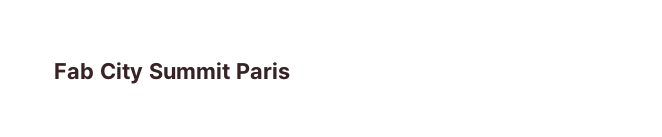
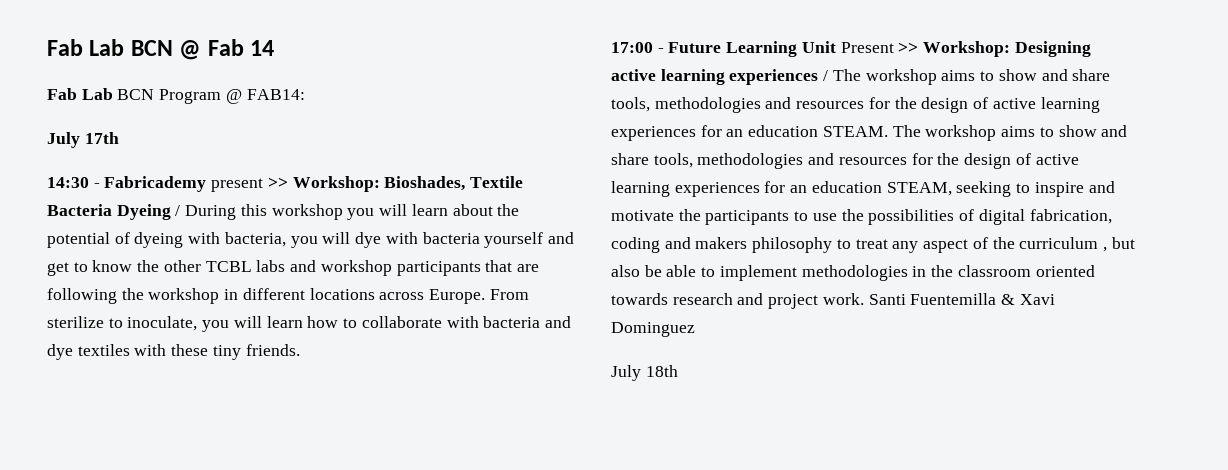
[54,62,291,84] Fab City Summit Paris -> [47,39,275,60] [47,88,305,104] [47,132,119,148] [47,176,524,192] [47,204,520,220] [47,232,574,248] [47,260,539,276] [47,288,529,304] [47,316,571,332] [47,344,300,360] [611,41,1091,57] [611,69,1111,85] [611,97,1100,113] [611,125,1128,141] [611,153,1079,169] [611,181,1115,197] [611,209,1112,225] [611,237,1135,253] [611,265,1095,281] [611,293,1055,309] [611,322,695,337] [611,365,678,381] Fab Lab BCN @ Fab 14 // Fab Lab BCN Program @ FAB14: // July 17th // 14:30 - Fabricademy present >> Workshop: Bioshades, Textile Bacteria Dyeing / During this workshop you will learn about the potential of dyeing with bacteria, you will dye with bacteria yourself and get to know the other TCBL labs and workshop participants that are following the workshop in different locations across Europe. From sterilize to inoculate, you will learn how to collaborate with bacteria and dye textiles with these tiny friends. // 17:00 - Future Learning Unit Present >> Workshop: Designing active learning experiences / The workshop aims to show and share tools, methodologies and resources for the design of active learning experiences for an education STEAM. The workshop aims to show and share tools, methodologies and resources for the design of active learning experiences for an education STEAM, seeking to inspire and motivate the participants to use the possibilities of digital fabrication, coding and makers philosophy to treat any aspect of the curriculum , but also be able to implement methodologies in the classroom oriented towards research and project work. Santi Fuentemilla & Xavi Dominguez // July 18th

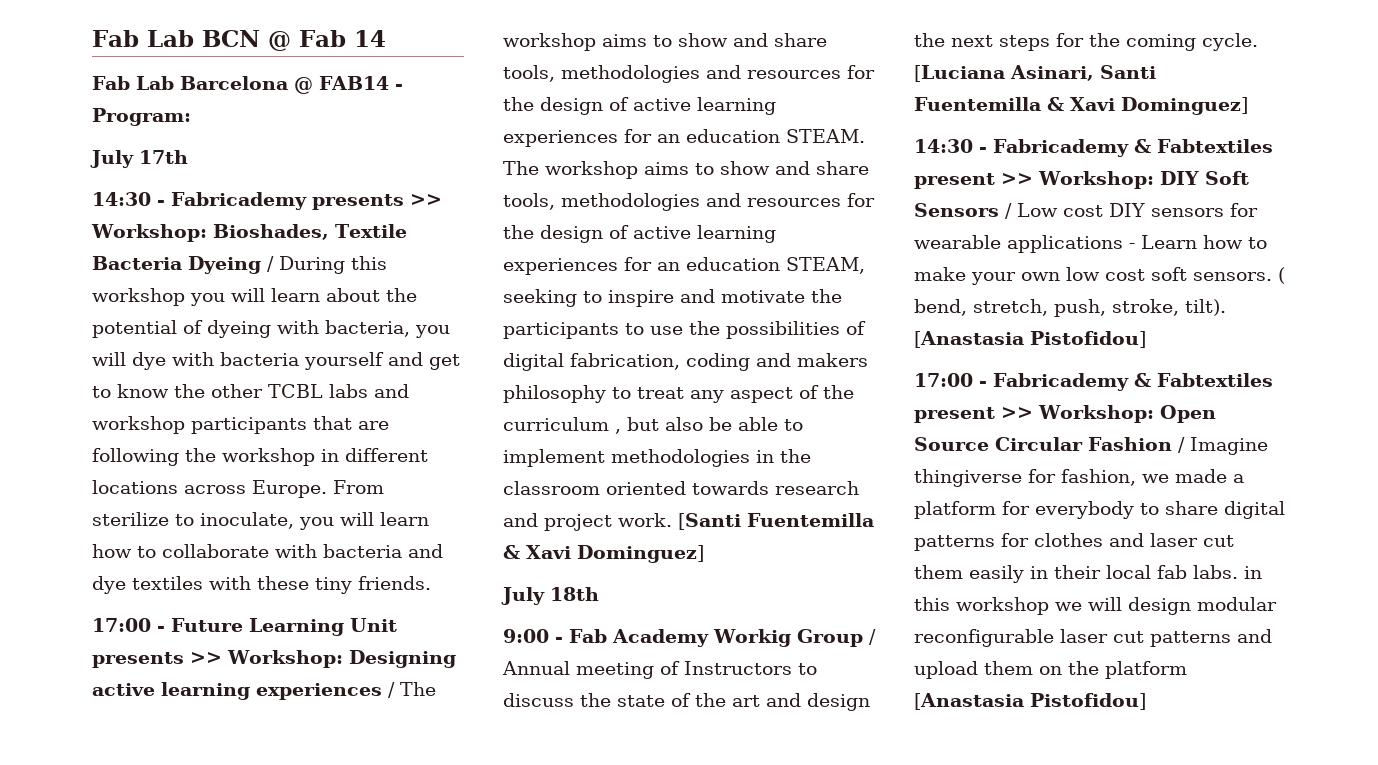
[117,89,305,104] BCN Program @ FAB14: -> [179,76,403,94] [92,108,191,126] Barcelona @ FAB14 - Program:
[211,178,264,192] present -> [311,194,404,210] presents
[840,42,894,53] Present -> [92,652,184,668] presents
[868,293,1055,305] [611,322,695,337] [611,365,678,381] Santi Fuentemilla & Xavi Dominguez // July 18th -> [678,513,874,530] [503,545,704,563] [501,587,599,605] [503,629,876,647] [502,661,817,679] [503,693,870,711] [914,33,1258,51] [914,65,1156,82] [914,97,1248,115] [914,139,1273,157] [914,171,1249,189] [914,203,1258,219] [914,235,1267,253] [914,267,1285,285] [914,299,1226,317] [914,331,1146,348] [914,373,1273,391] [914,405,1216,423] [914,437,1268,455] [914,469,1244,487] [914,501,1285,519] [914,533,1234,551] [914,565,1262,583] [914,597,1277,615] [914,629,1272,647] [914,661,1187,679] [914,693,1146,710] [Santi Fuentemilla & Xavi Dominguez] // July 18th // 9:00 - Fab Academy Workig Group / Annual meeting of Instructors to discuss the state of the art and design the next steps for the coming cycle. [Luciana Asinari, Santi Fuentemilla & Xavi Dominguez] // 14:30 - Fabricademy & Fabtextiles present >> Workshop: DIY Soft Sensors / Low cost DIY sensors for wearable applications - Learn how to make your own low cost soft sensors. ( bend, stretch, push, stroke, tilt). [Anastasia Pistofidou] // 17:00 - Fabricademy & Fabtextiles present >> Workshop: Open Source Circular Fashion / Imagine thingiverse for fashion, we made a platform for everybody to share digital patterns for clothes and laser cut them easily in their local fab labs. in this workshop we will design modular reconfigurable laser cut patterns and upload them on the platform [Anastasia Pistofidou]

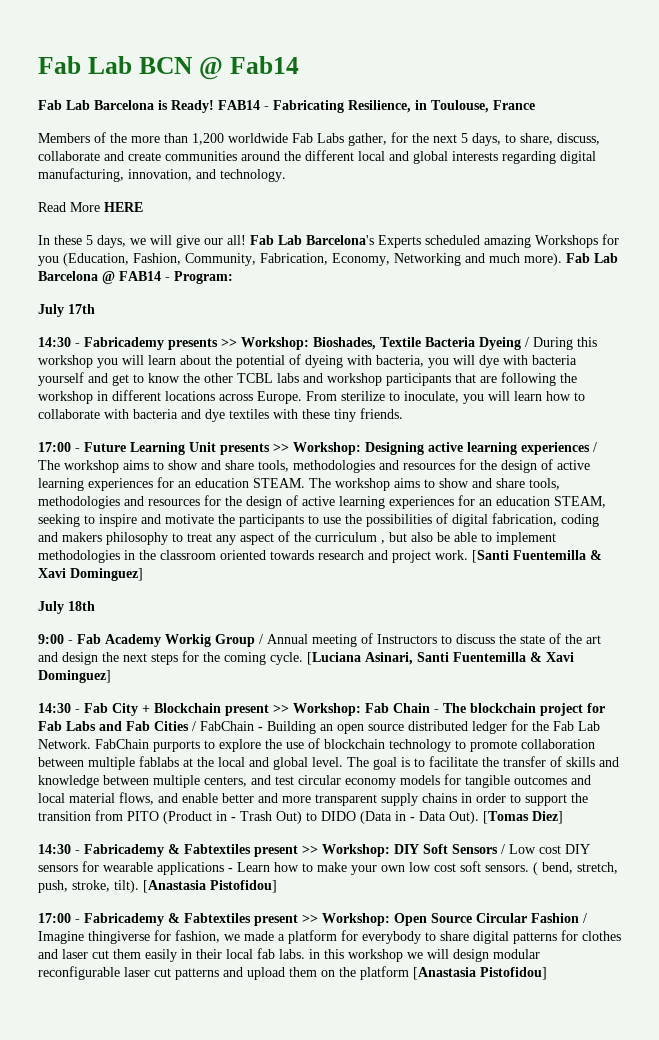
[298,30,386,47] Fab 14 // -> [229,56,299,74] [38,100,535,113] [38,132,600,146] [38,150,596,164] [38,168,286,182] [38,202,143,212] [38,234,619,248] [38,253,562,266] Fab14 // Fab Lab Barcelona is Ready! FAB14 - Fabricating Resilience, in Toulouse, France // Members of the more than 1,200 worldwide Fab Labs gather, for the next 5 days, to share, discuss, collaborate and create communities around the different local and global interests regarding digital manufacturing, innovation, and technology. // Read More HERE // In these 5 days, we will give our all! Fab Lab Barcelona's Experts scheduled amazing Workshops for you (Education, Fashion, Community, Fabrication, Economy, Networking and much more).
(1248, 106) none -> [38,703,605,716] [38,720,600,734] [38,738,595,752] [38,756,619,770] [38,774,591,788] [38,792,588,806] [38,810,563,824] // 14:30 - Fab City + Blockchain present >> Workshop: Fab Chain - The blockchain project for Fab Labs and Fab Cities / FabChain - Building an open source distributed ledger for the Fab Lab Network. FabChain purports to explore the use of blockchain technology to promote collaboration between multiple fablabs at the local and global level. The goal is to facilitate the transfer of skills and knowledge between multiple centers, and test circular economy models for tangible outcomes and local material flows, and enable better and more transparent supply chains in order to support the transition from PITO (Product in - Trash Out) to DIDO (Data in - Data Out). [Tomas Diez]

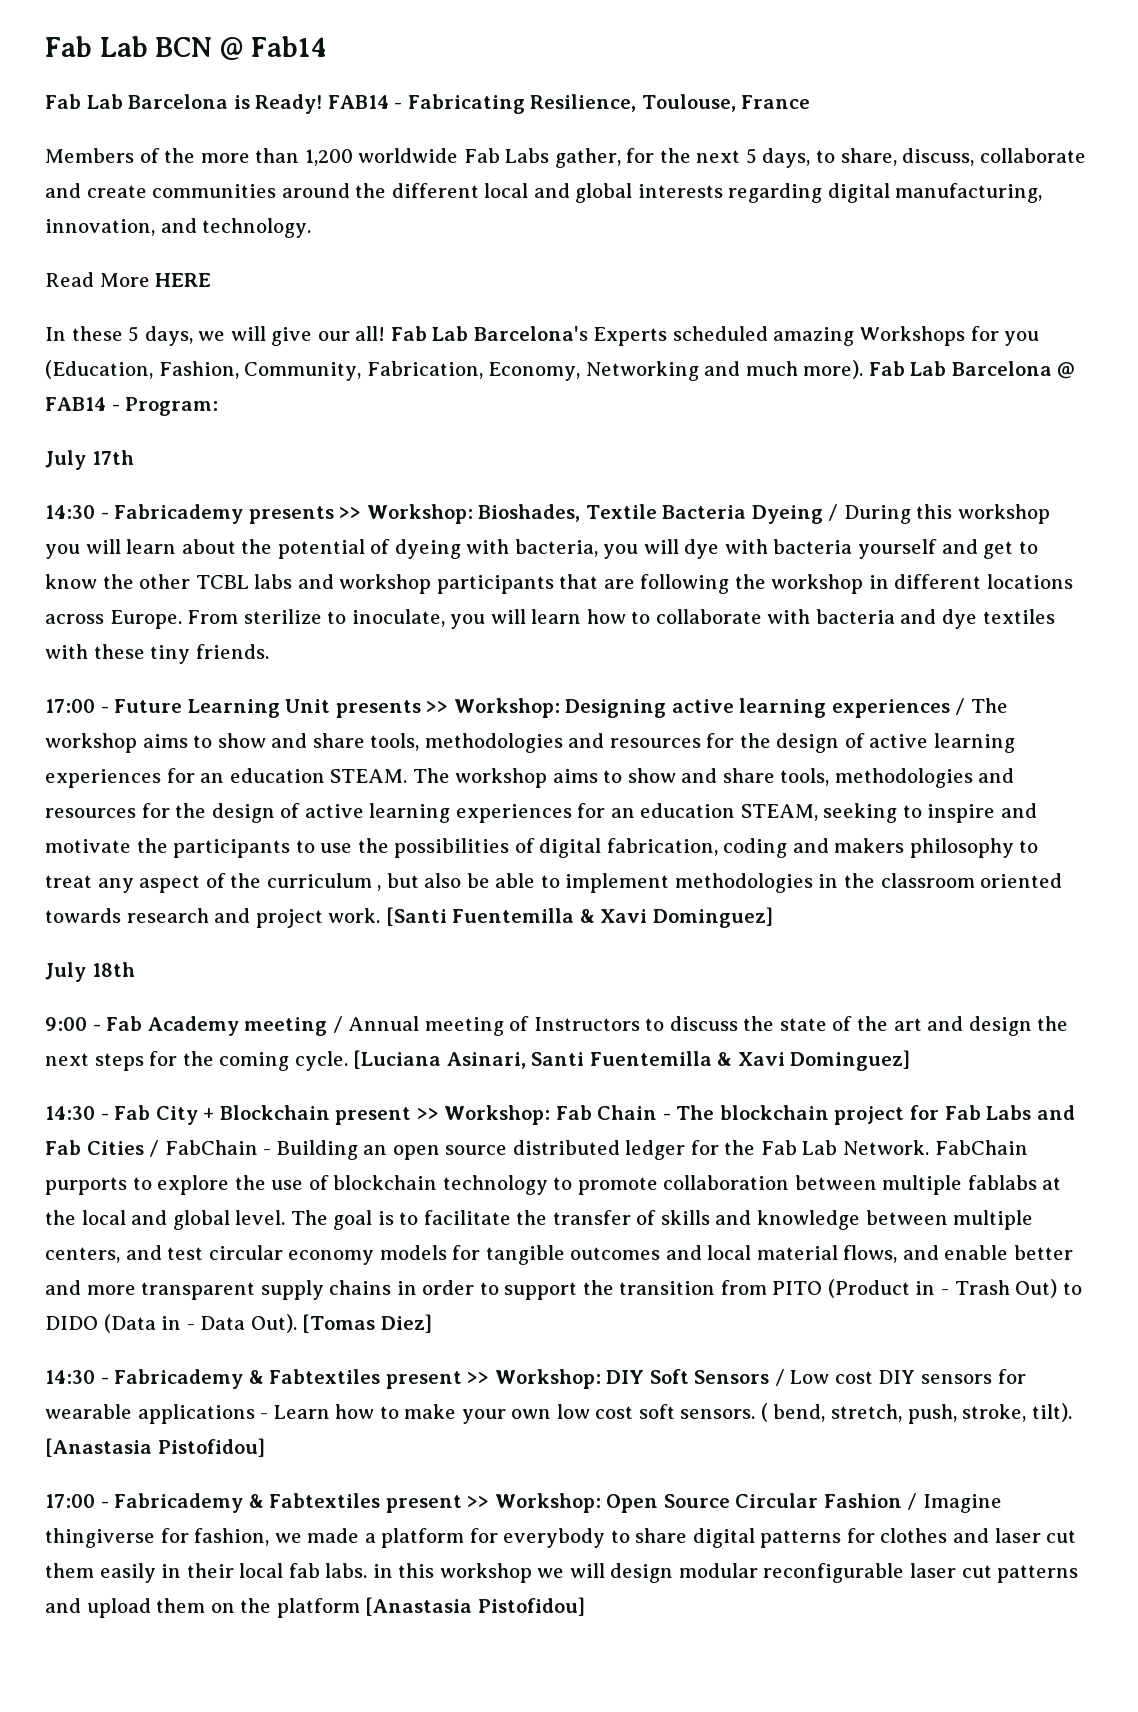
[415,100,427,110] in -> (637, 103) none
[165,634,255,647] Workig Group -> [244,1017,328,1036] meeting

